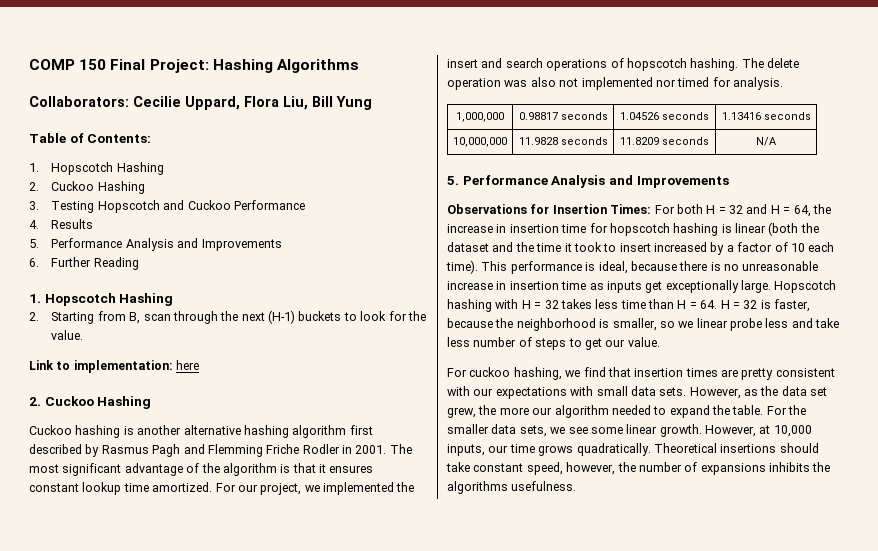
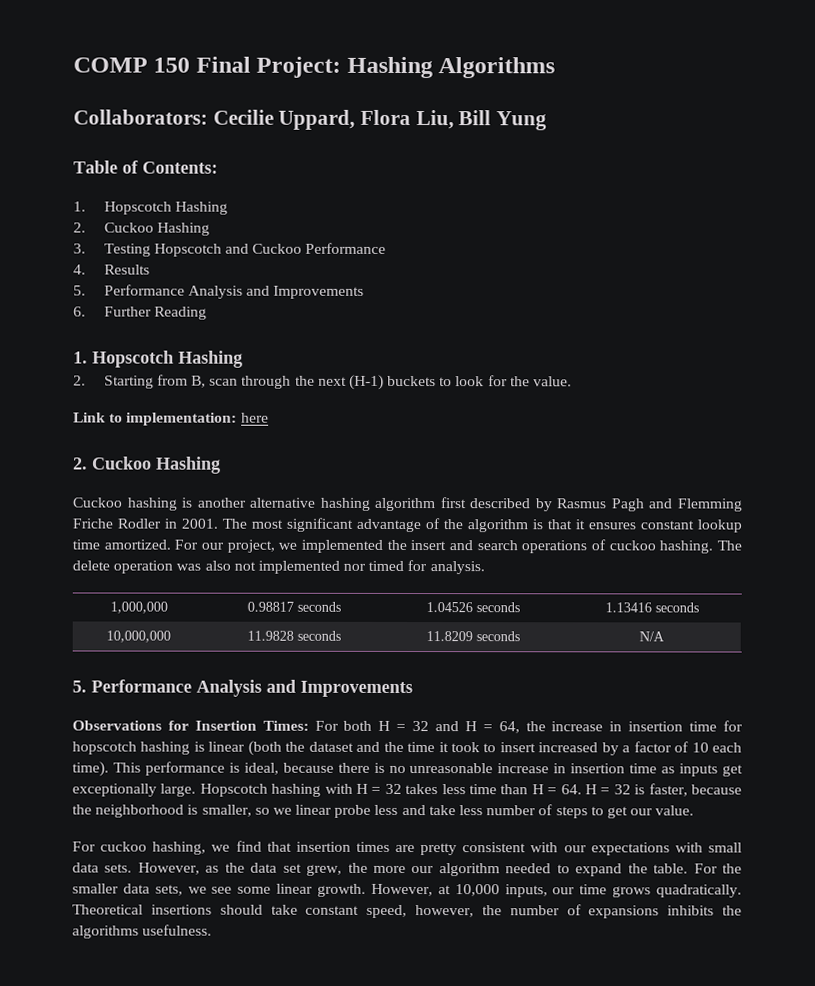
[626,58,687,71] hopscotch -> [608,540,656,551] cuckoo

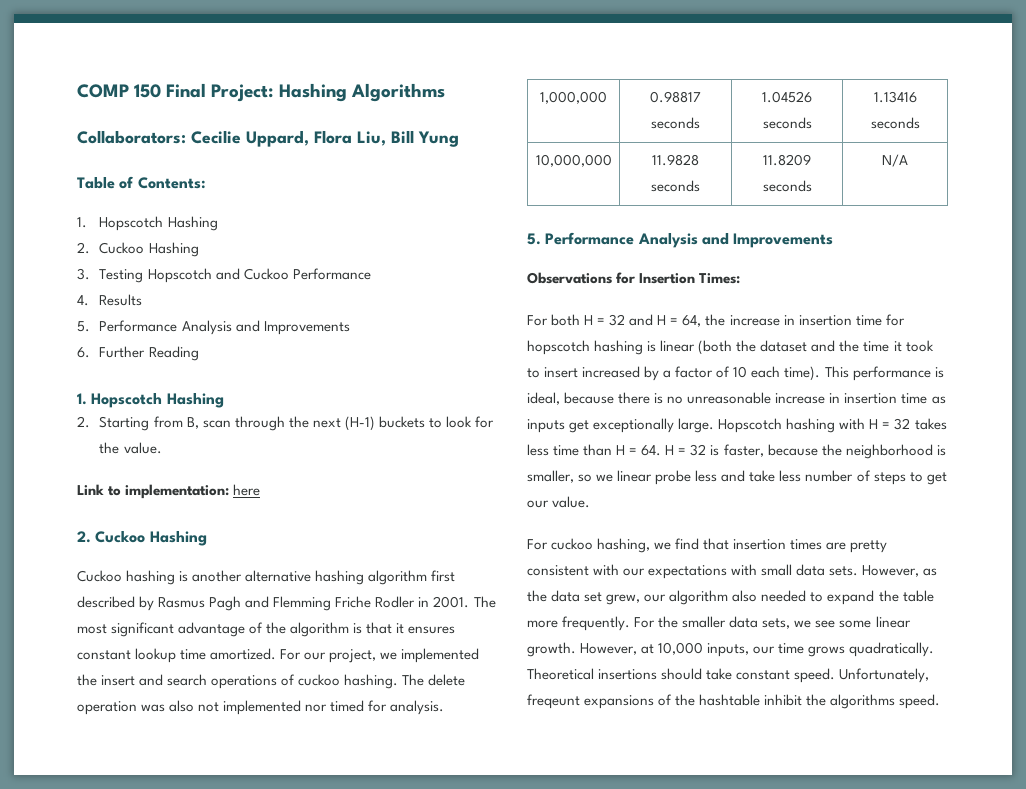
(309, 725) none -> (741, 278) //
[347,862,407,873] the more -> (641, 599) none
(500, 870) none -> [732,590,758,602] also
[653,863,689,874] table. -> [902,590,934,602] [527,616,631,631] table more frequently.
[366,904,715,919] speed, however, the number of expansions inhibits -> [794,668,930,683] [527,694,803,709] speed. Unfortunately, freqeunt expansions of the hashtable inhibit
[142,924,213,936] usefulness. -> [899,694,941,709] speed.

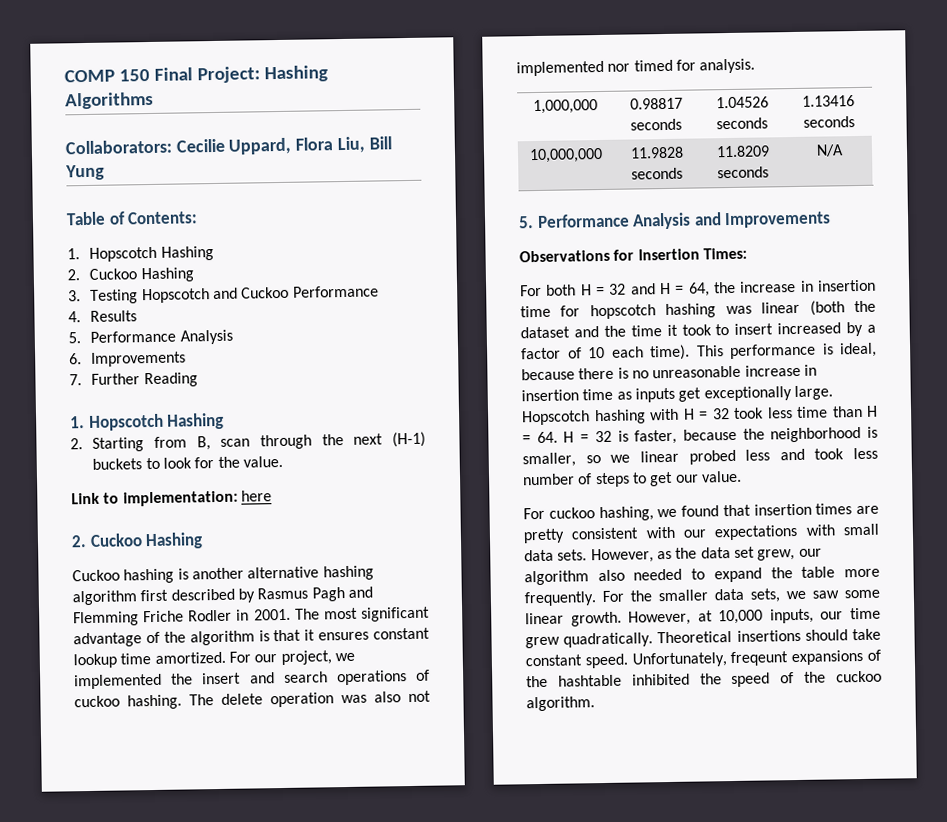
[235,320,350,335] [77,347,90,358] and Improvements // 6. -> [69,351,187,367] [69,374,82,386] // 6. Improvements // 7.
[647,341,657,352] is -> [725,305,752,315] was
[914,418,947,430] takes -> [733,407,764,419] took
[655,470,692,485] probe -> [688,449,736,465] probed
[749,470,776,482] take -> [814,448,845,460] took
[675,538,700,550] find -> [681,505,719,517] found
[815,620,836,628] see -> [812,590,839,599] saw
[808,646,846,657] grows -> [525,636,560,649] grew
[764,694,941,709] inhibit the algorithms speed. -> [631,670,882,688] [526,696,595,712] inhibited the speed of the cuckoo algorithm.

